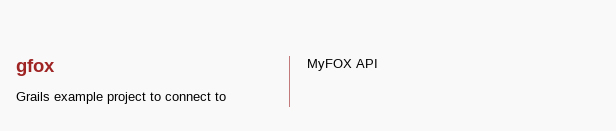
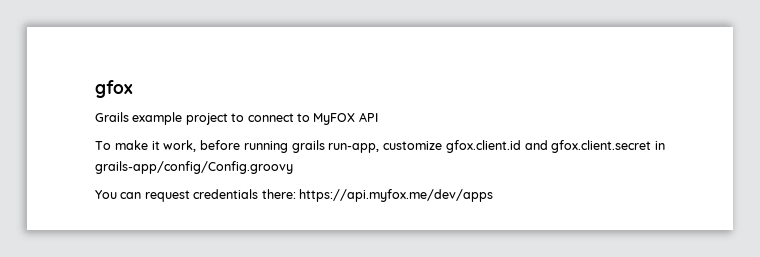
(378, 63) none -> [95,140,665,153] [95,161,293,174] [95,189,493,202] // To make it work, before running grails run-app, customize gfox.client.id and gfox.client.secret in grails-app/config/Config.groovy // You can request credentials there: https://api.myfox.me/dev/apps

